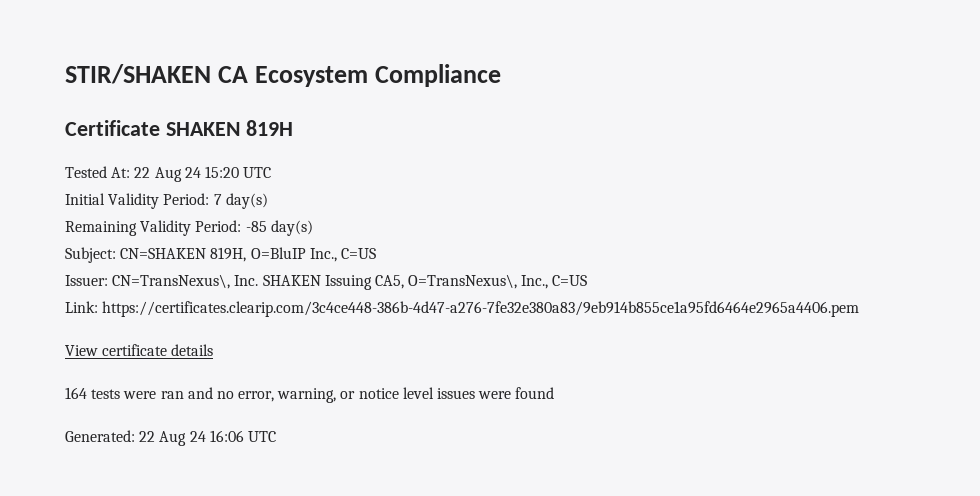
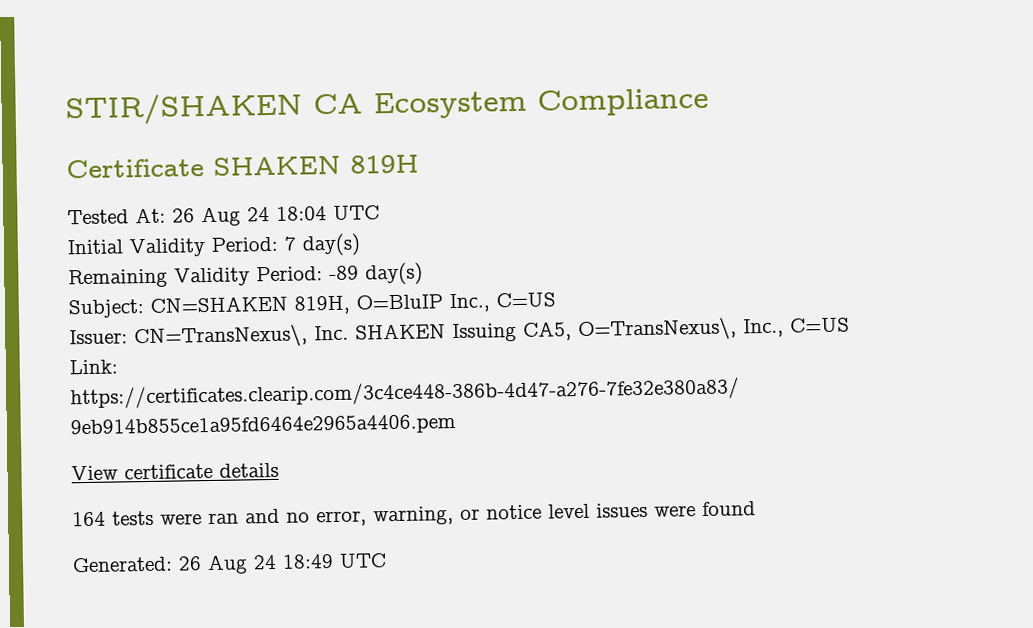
[134,166,239,182] 22 Aug 24 15:20 -> [172,206,327,227] 26 Aug 24 18:04
[245,221,267,232] -85 -> [329,265,359,281] -89
[139,430,244,446] 22 Aug 24 16:06 -> [178,554,334,575] 26 Aug 24 18:49

